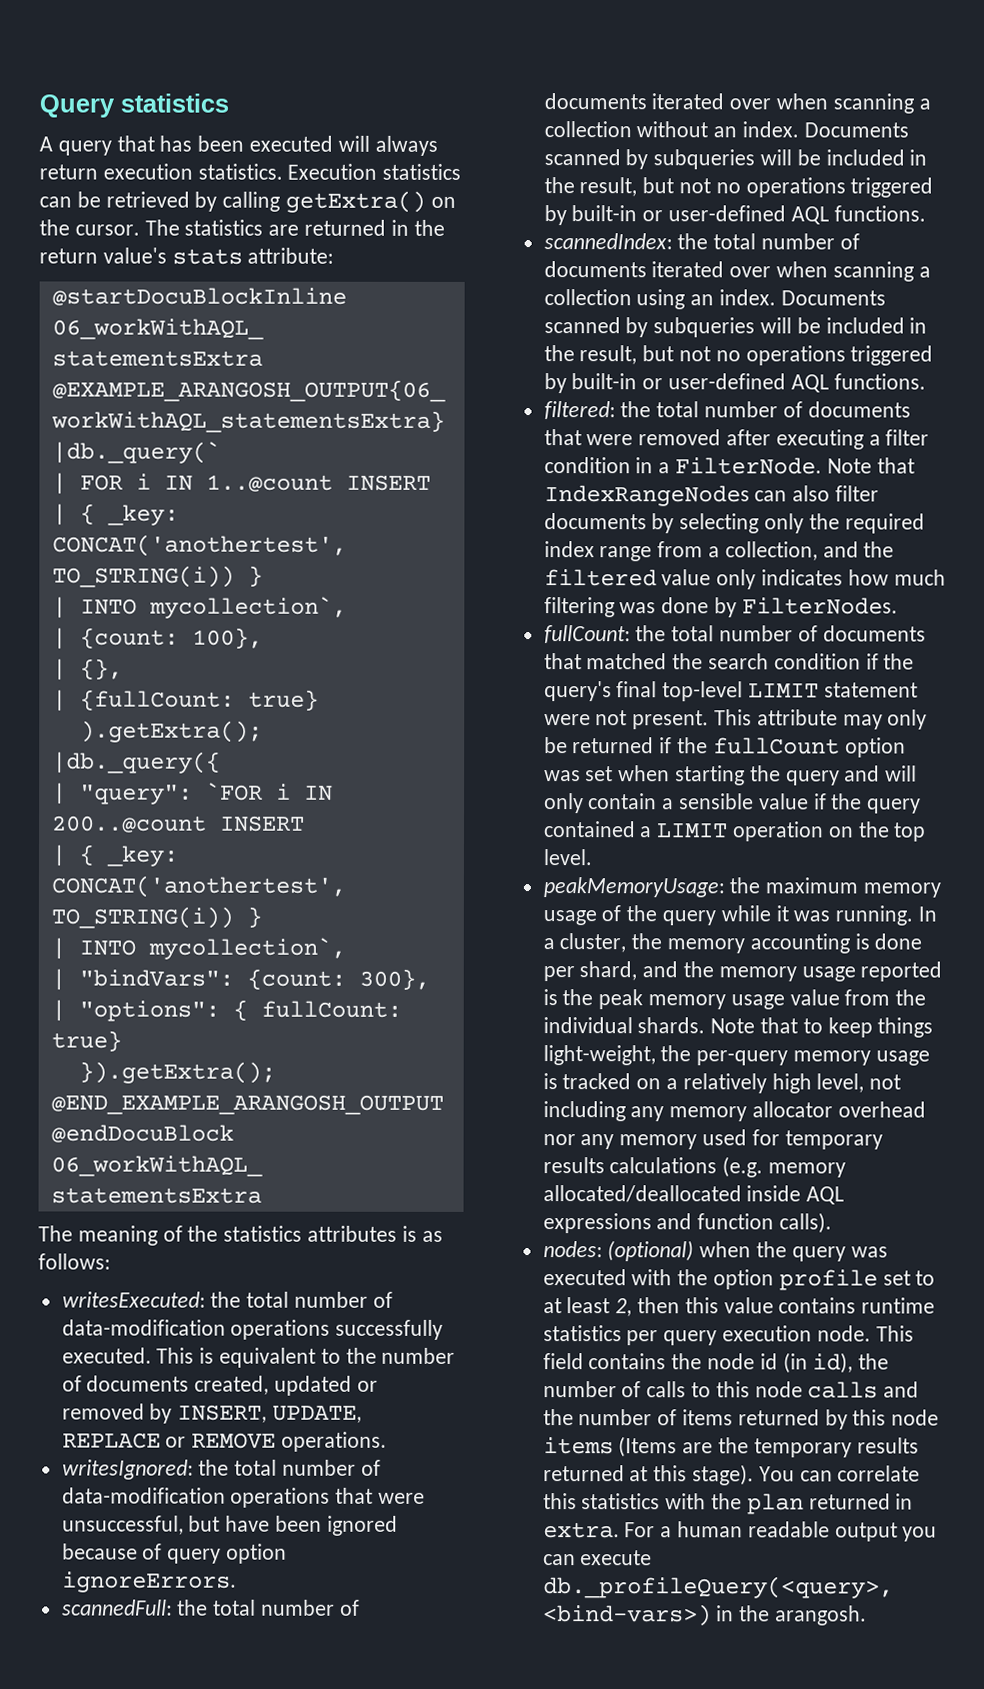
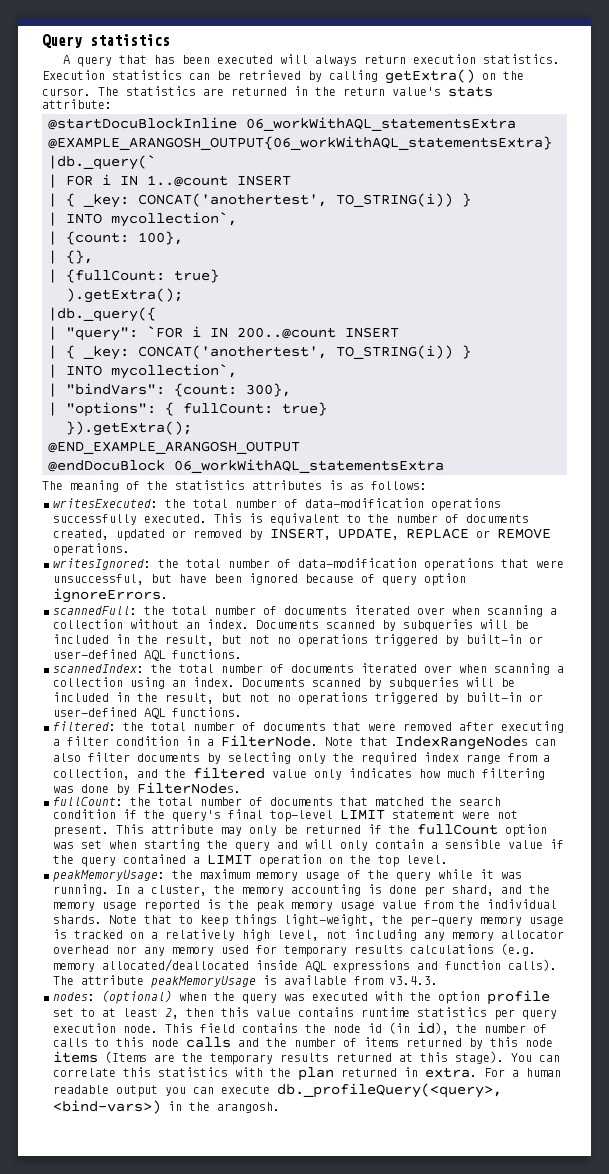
(833, 1223) none -> [53,975,438,988] The attribute peakMemoryUsage is available from v3.4.3.

